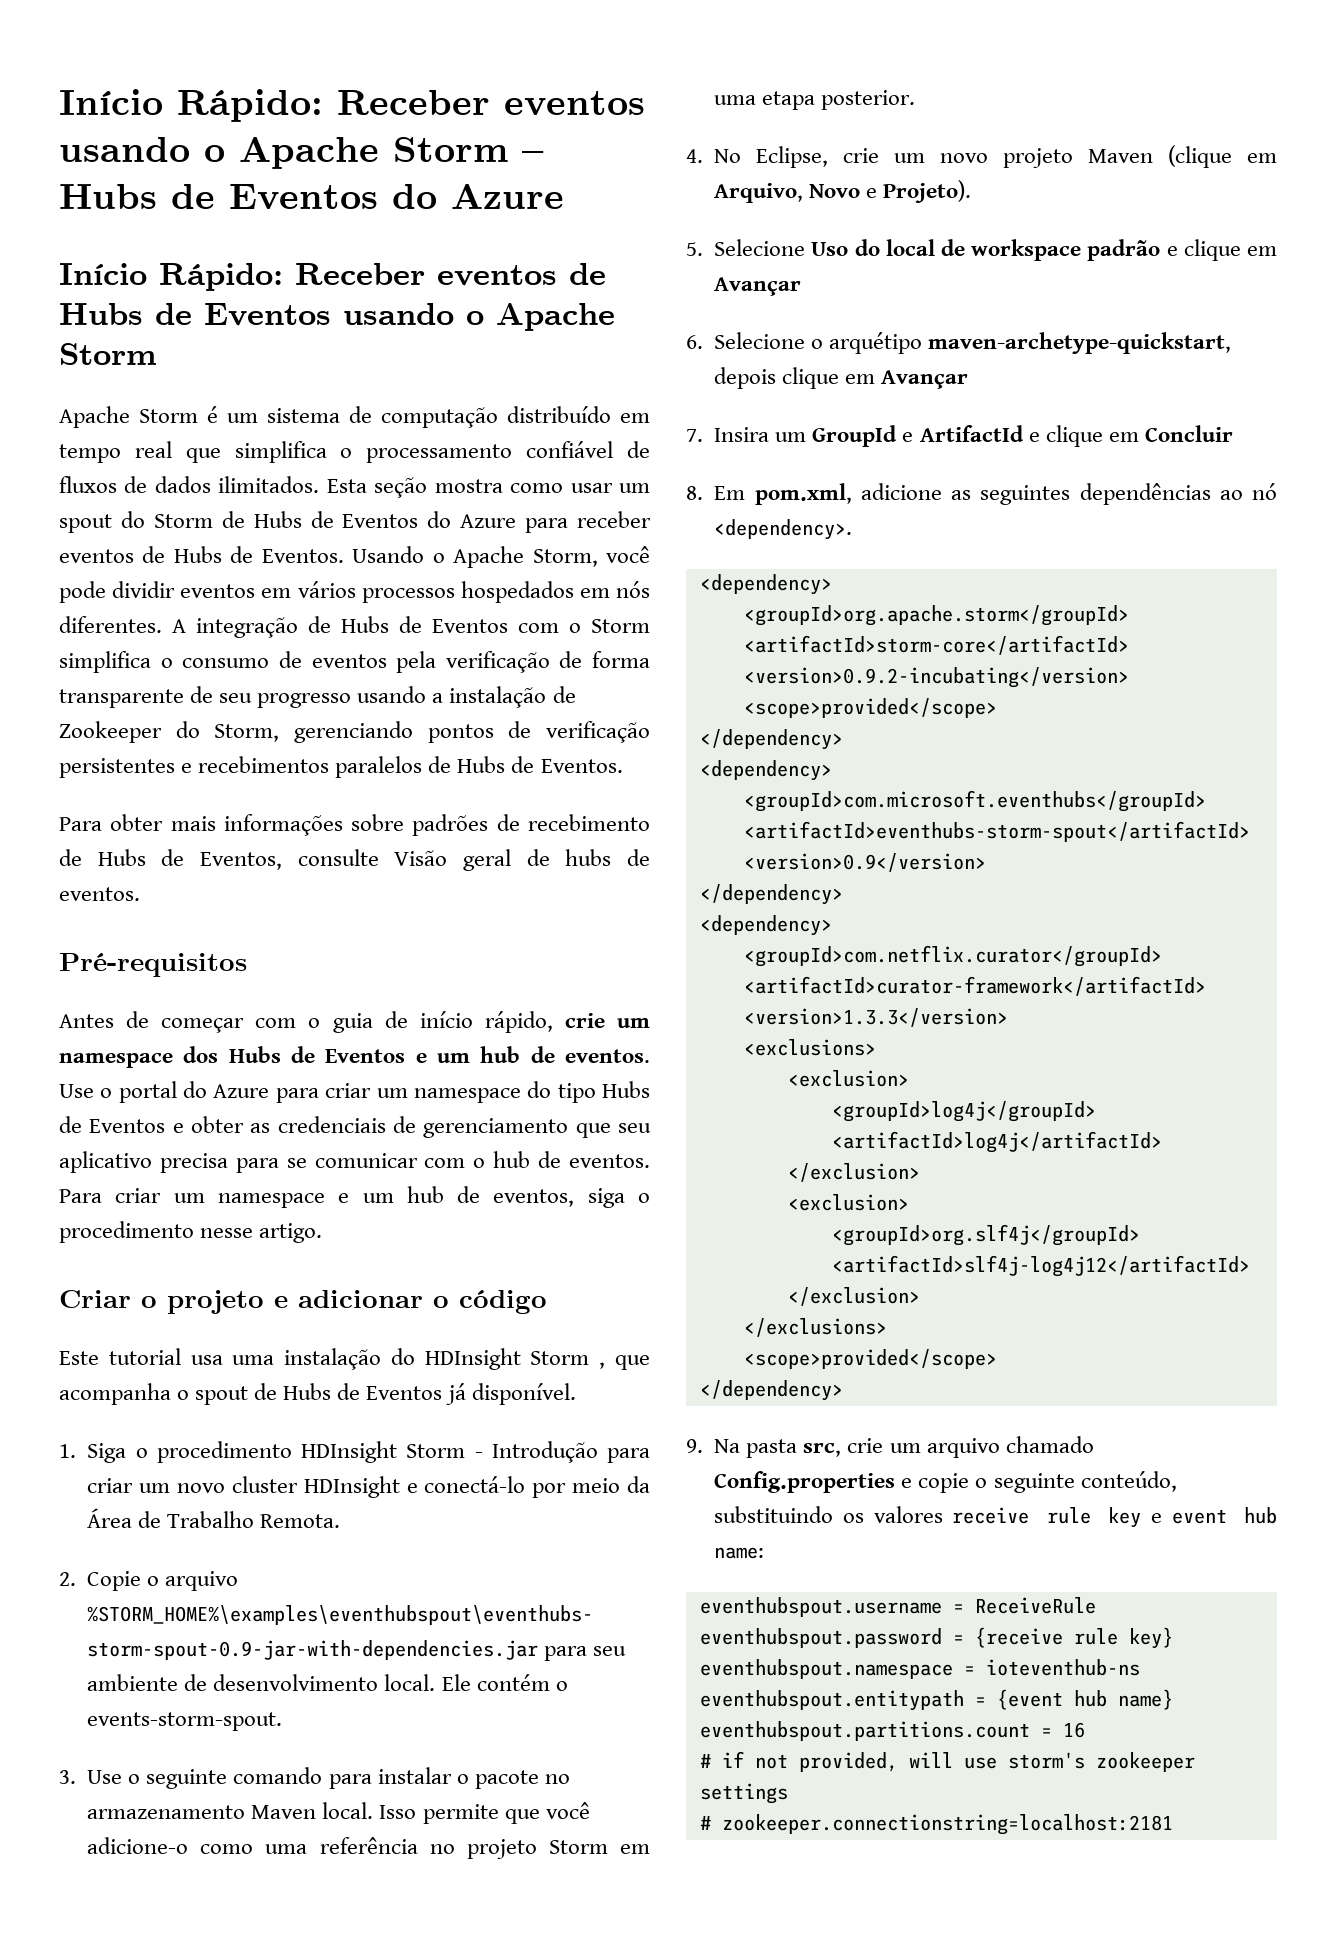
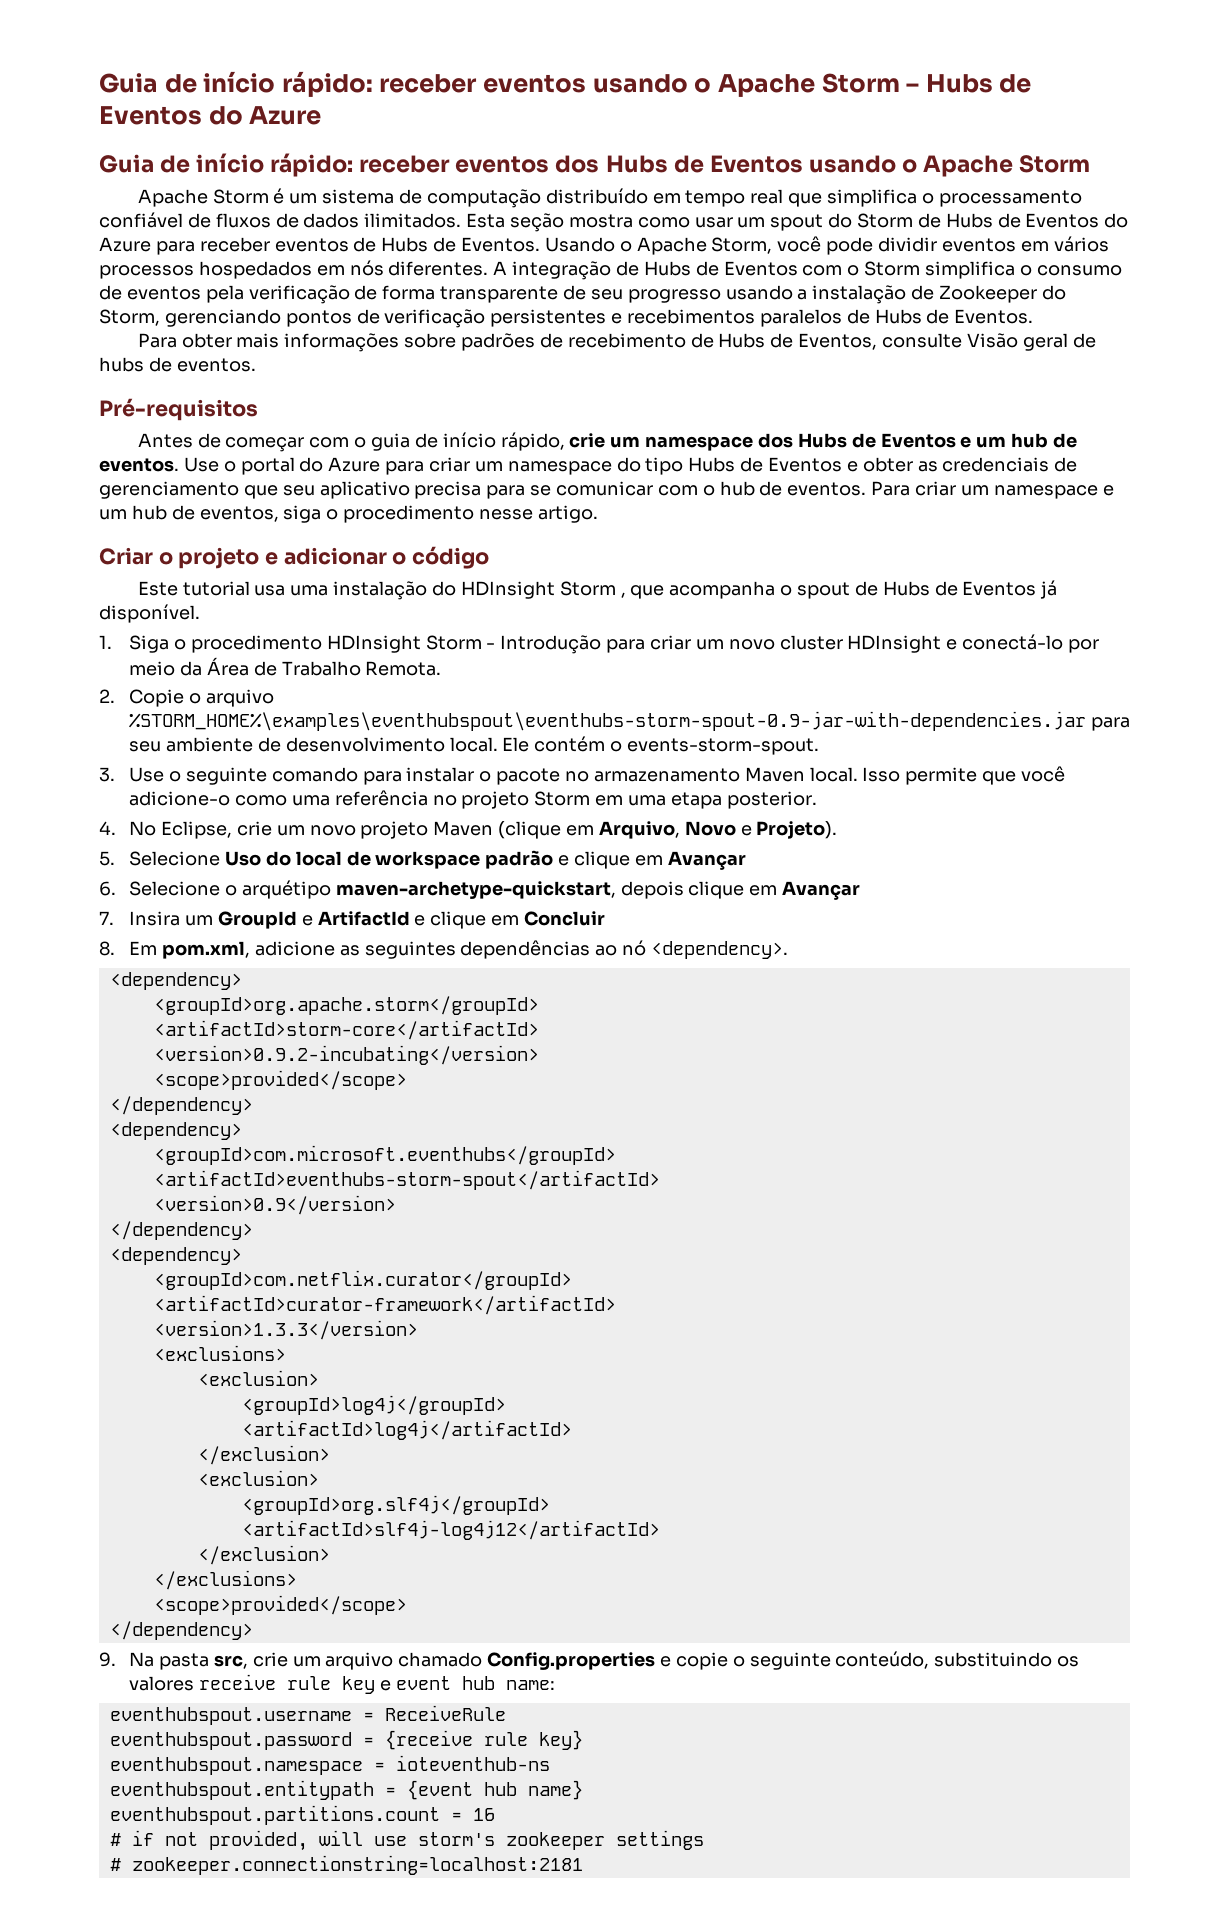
[59,89,490,122] Início Rápido: Receber -> [99,71,478,97] Guia de início rápido: receber
[59,263,606,291] Início Rápido: Receber eventos de -> [99,153,600,177] Guia de início rápido: receber eventos dos

